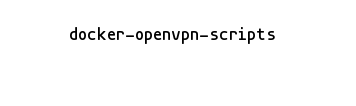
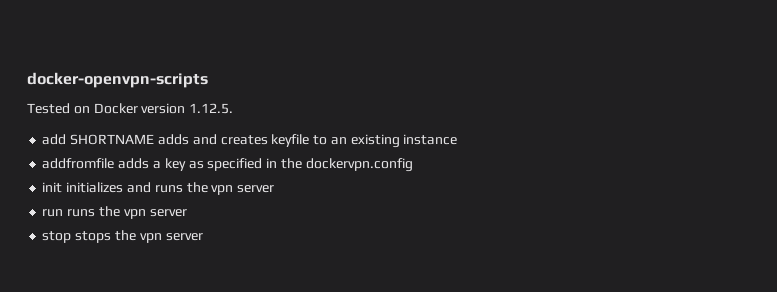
(276, 35) none -> [27,103,234,114] [42,134,458,148] [42,158,413,172] [42,182,275,195] [42,206,187,219] [42,230,203,243] // Tested on Docker version 1.12.5. // add SHORTNAME adds and creates keyfile to an existing instance // addfromfile adds a key as specified in the dockervpn.config // init initializes and runs the vpn server // run runs the vpn server // stop stops the vpn server

